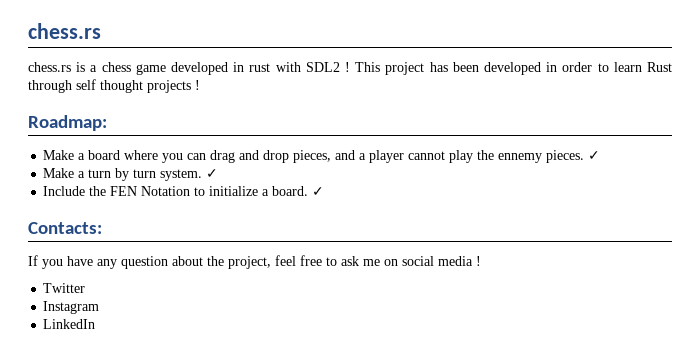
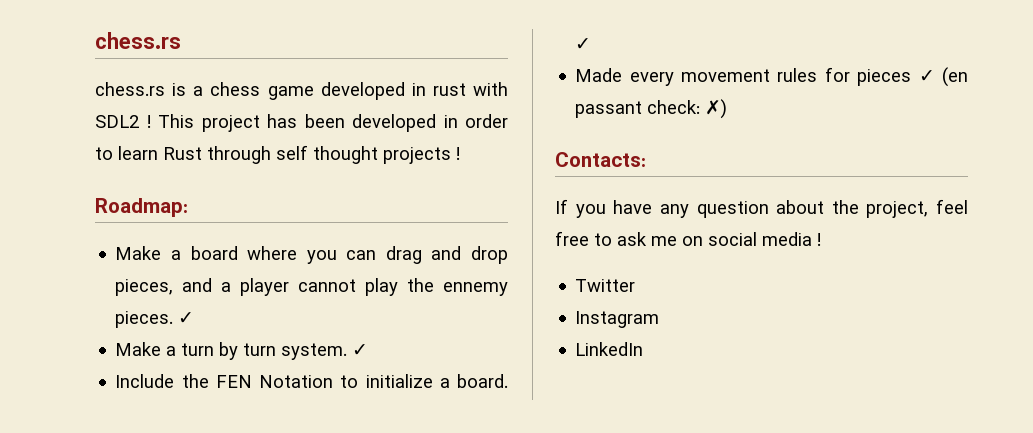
(325, 191) none -> [575,67,968,87] [575,99,728,119] // Made every movement rules for pieces ✓ (en passant check: ✗)

